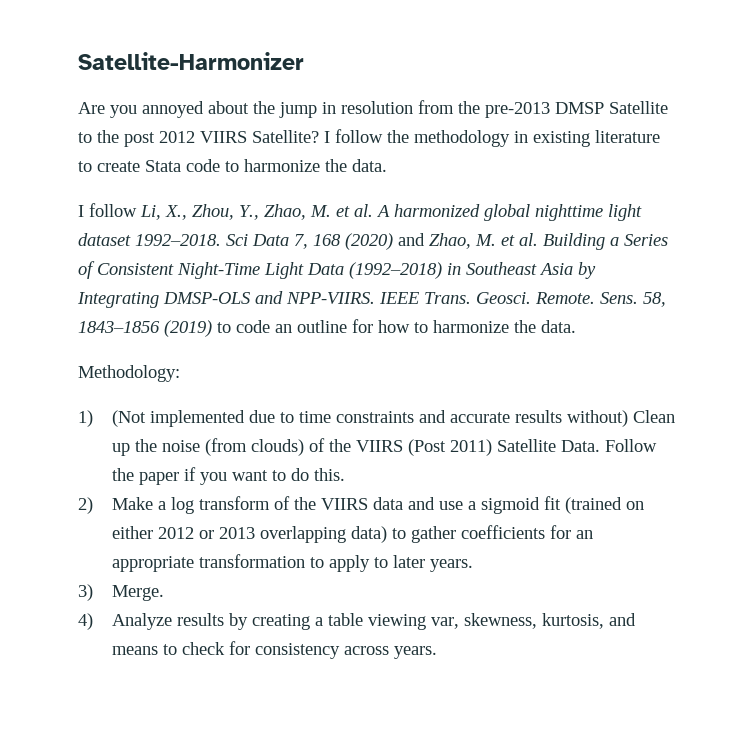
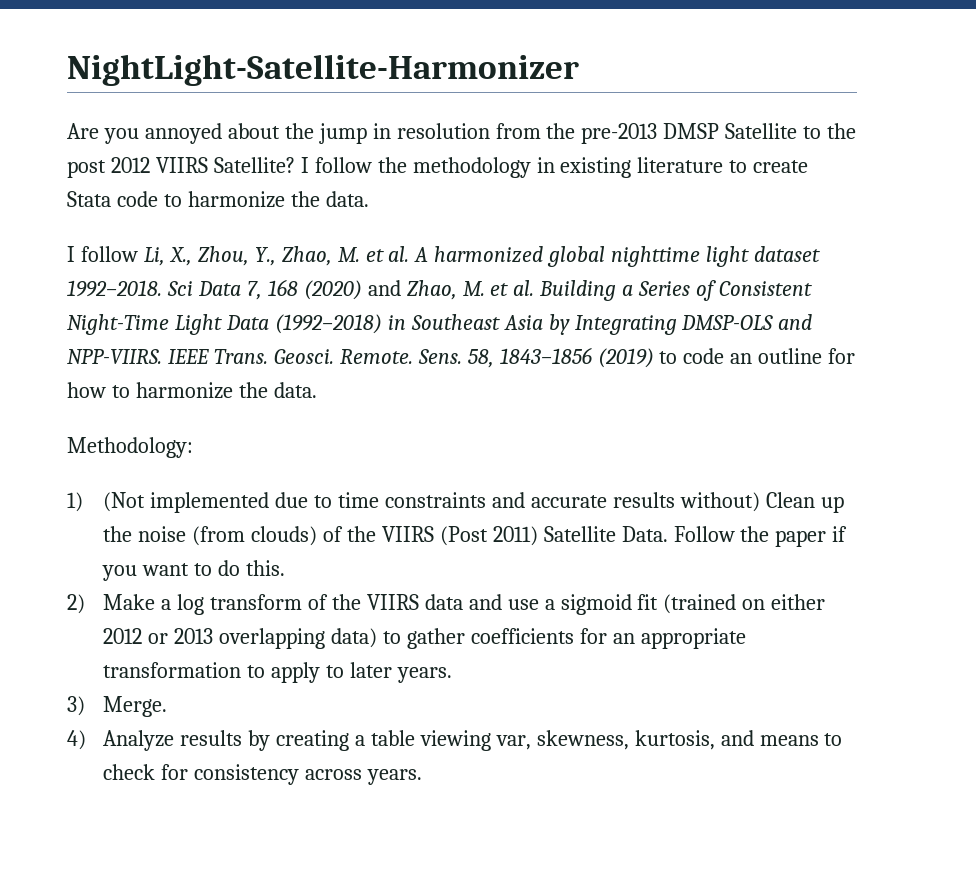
[78,52,304,70] Satellite-Harmonizer -> [67,54,579,86] NightLight-Satellite-Harmonizer

